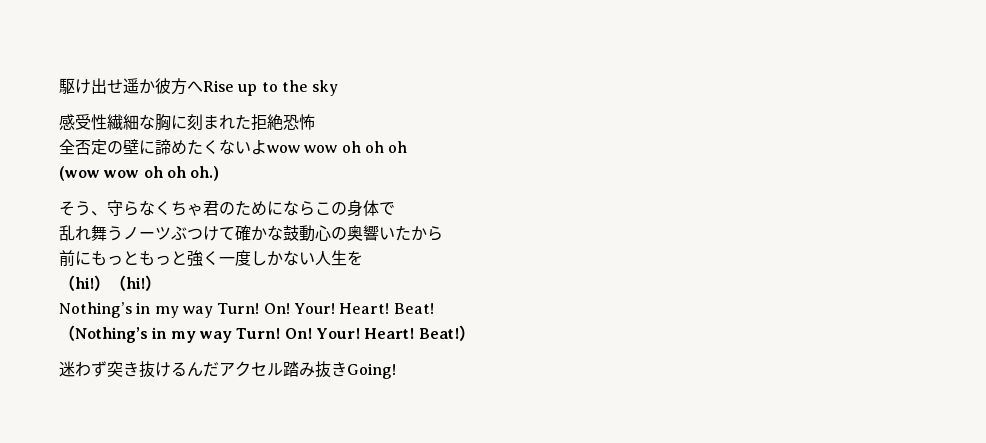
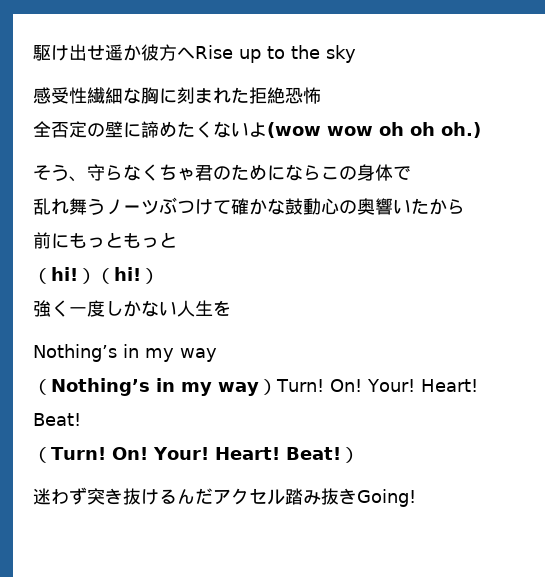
[267,141,408,153] wow wow oh oh oh // -> (267, 129) none
(187, 258) none -> [33,267,159,284] // （hi!）（hi!） //
[59,275,161,291] [59,302,213,318] // （hi!）（hi!） // Nothing’s in my way -> [33,344,217,362] [33,378,277,396] // Nothing’s in my way // （Nothing’s in my way）
[75,327,232,343] Nothing’s in my way -> (51, 455) none

